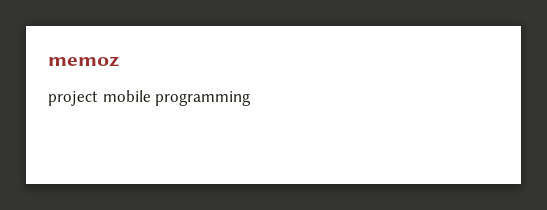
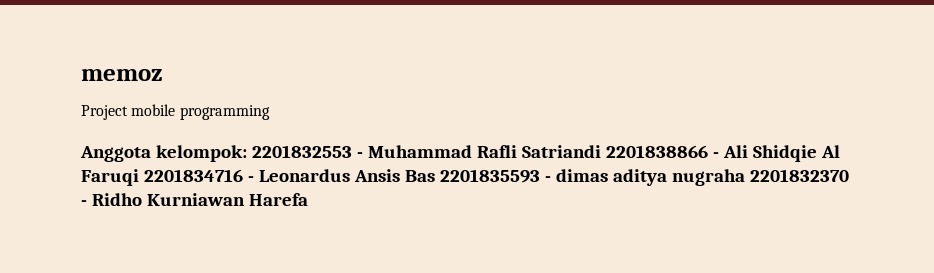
[48,91,98,106] project -> [81,105,128,120] Project
(252, 98) none -> [80,145,840,162] [81,169,849,186] [81,193,308,206] // Anggota kelompok: 2201832553 - Muhammad Rafli Satriandi 2201838866 - Ali Shidqie Al Faruqi 2201834716 - Leonardus Ansis Bas 2201835593 - dimas aditya nugraha 2201832370 - Ridho Kurniawan Harefa

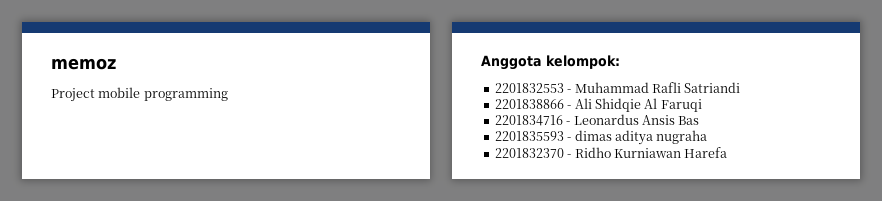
(247, 153) none -> (620, 62) //
(601, 151) none -> (741, 87) //
(139, 177) none -> (702, 105) //
(435, 176) none -> (700, 120) //
(745, 177) none -> (708, 137) //

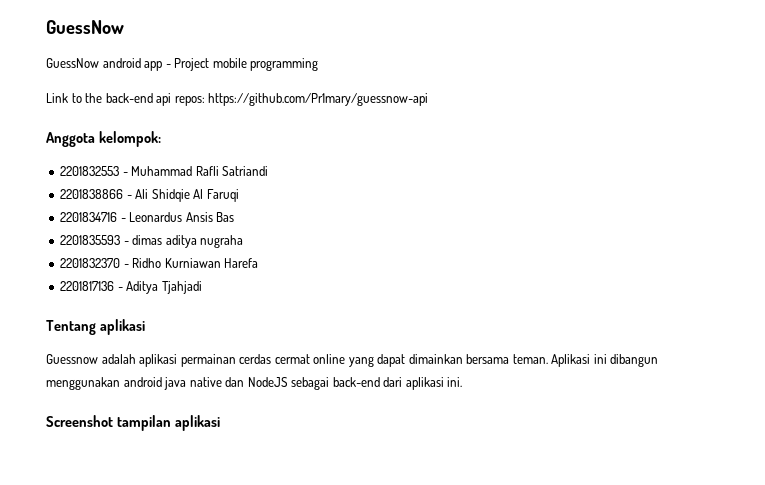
[51,58,116,70] [51,87,228,102] memoz // Project mobile programming -> [46,20,124,34] [46,58,319,71] [46,93,429,106] GuessNow // GuessNow android app - Project mobile programming // Link to the back-end api repos: https://github.com/Pr1mary/guessnow-api
(728, 152) none -> [60,281,202,294] [46,319,145,335] [46,354,659,367] [46,377,463,390] [46,415,220,431] // 2201817136 - Aditya Tjahjadi // Tentang aplikasi // Guessnow adalah aplikasi permainan cerdas cermat online yang dapat dimainkan bersama teman. Aplikasi ini dibangun menggunakan android java native dan NodeJS sebagai back-end dari aplikasi ini. // Screenshot tampilan aplikasi

